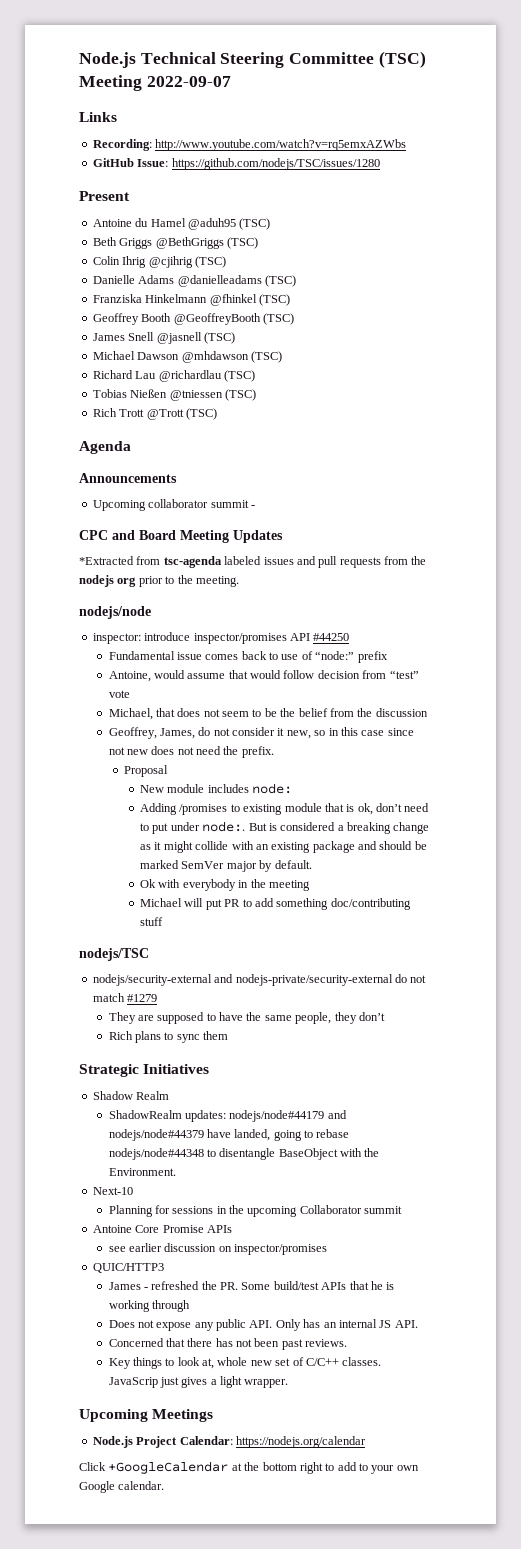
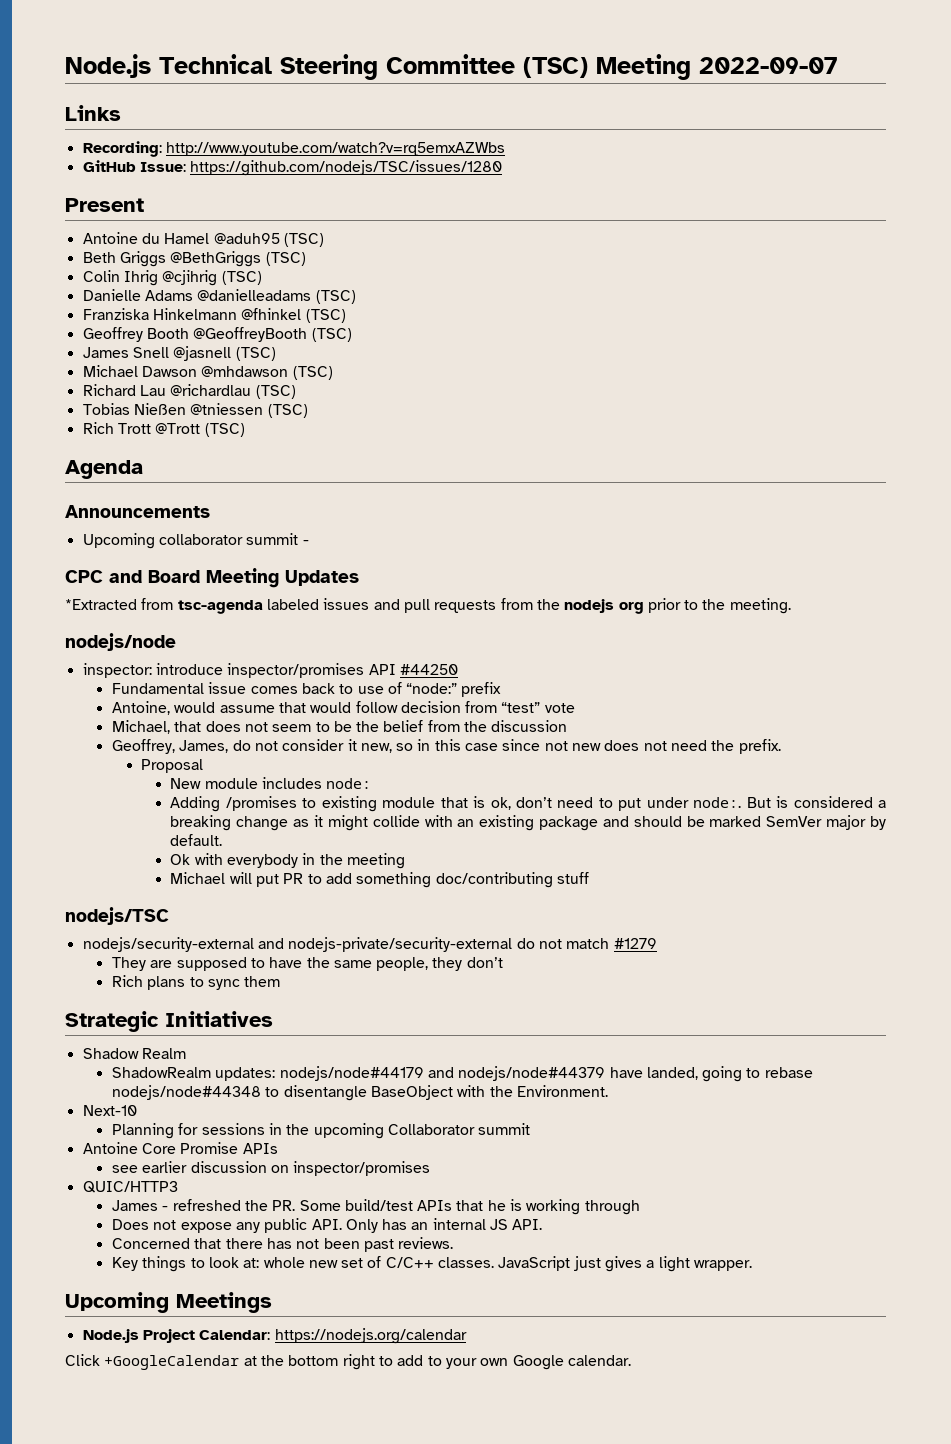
[202,1358,215,1369] at, -> [243,1258,260,1268] at:
[108,1377,158,1388] JavaScrip -> [498,1256,571,1271] JavaScript

